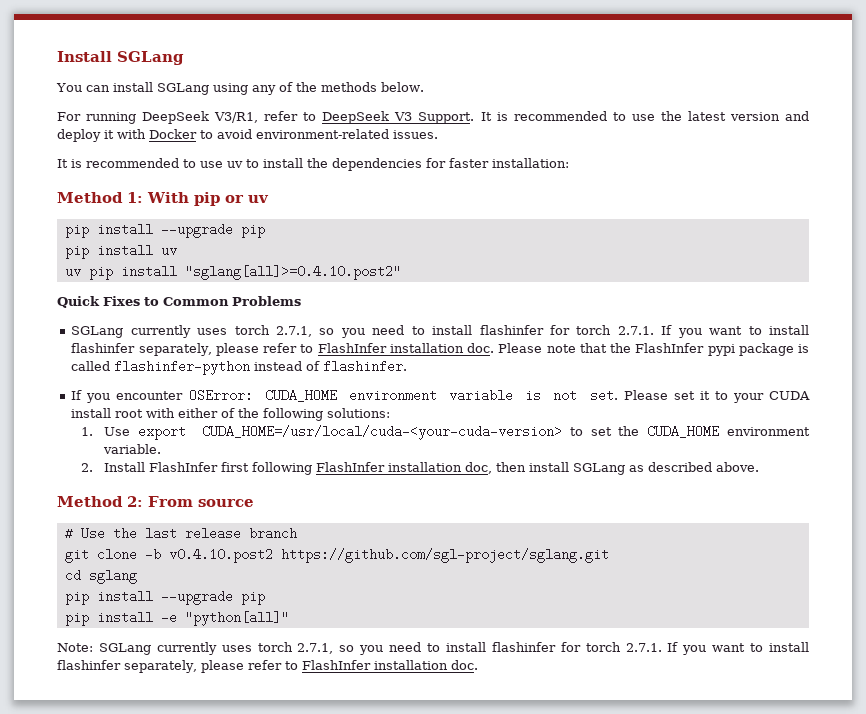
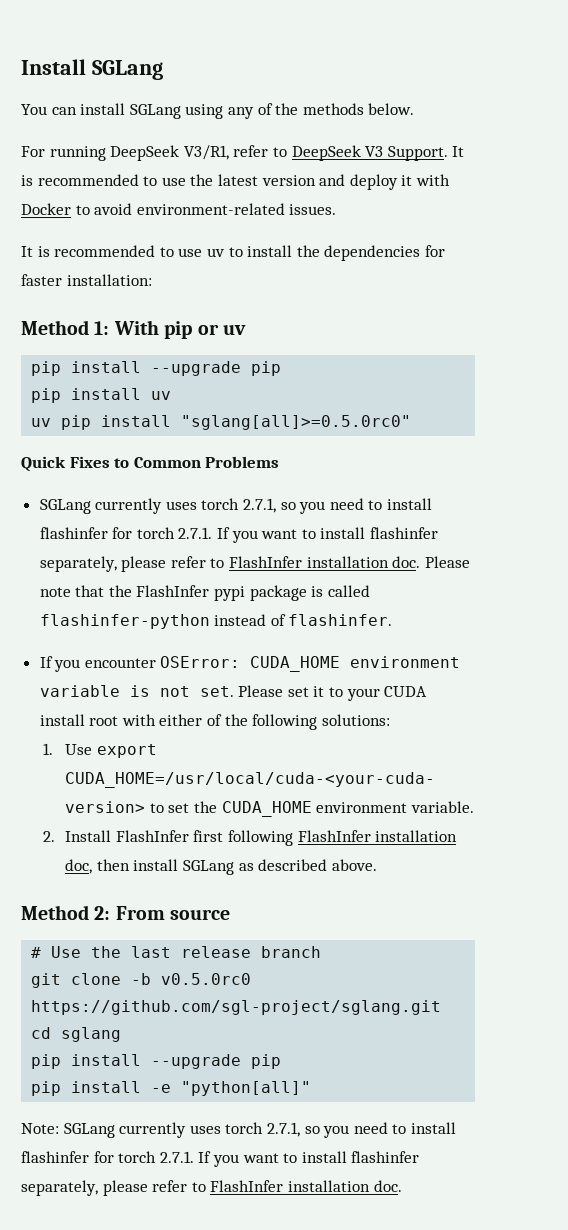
[184,265,401,280] "sglang[all]>=0.4.10.post2" -> [181,415,412,430] "sglang[all]>=0.5.0rc0"
[168,548,273,563] v0.4.10.post2 -> [161,973,252,985] v0.5.0rc0

